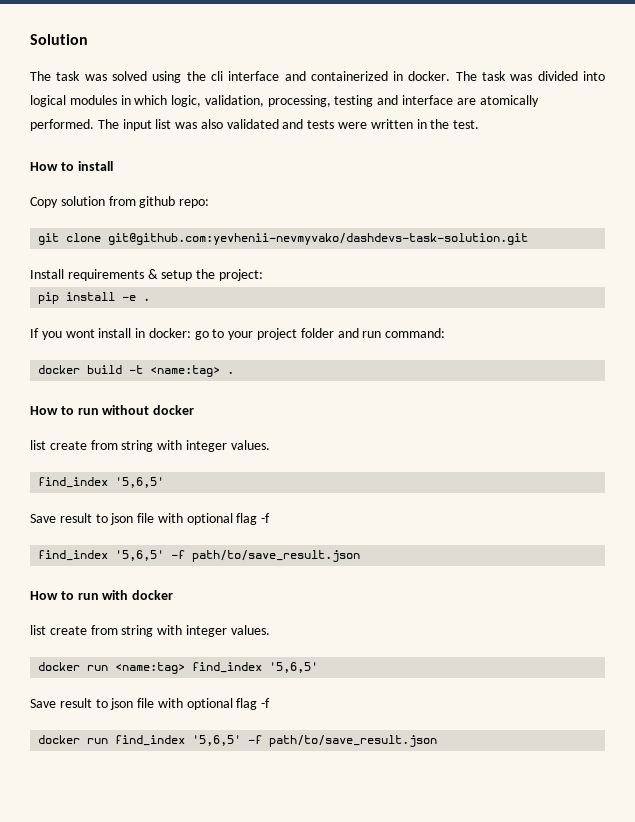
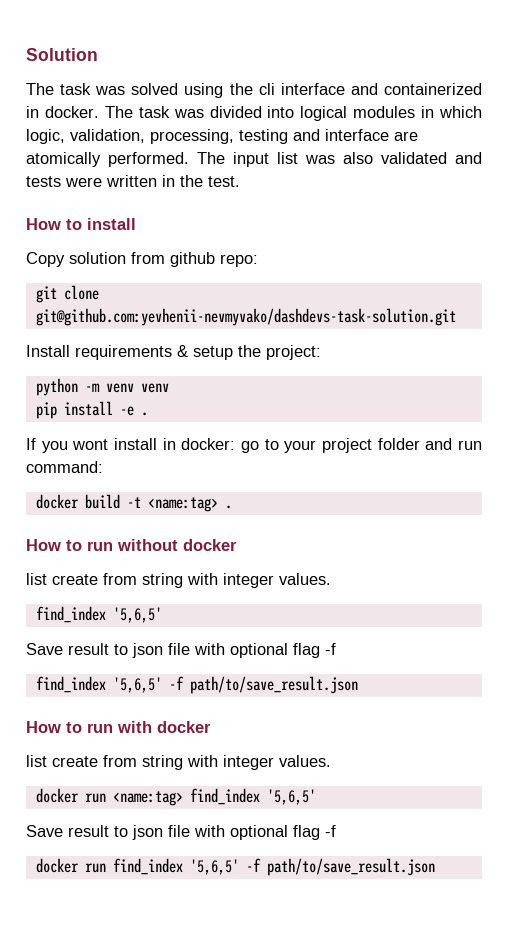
(263, 275) none -> [35,378,169,396] // python -m venv venv

